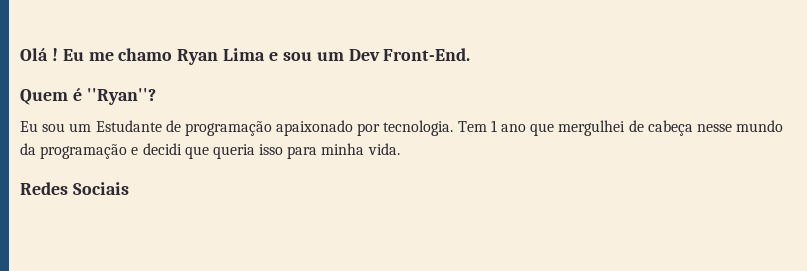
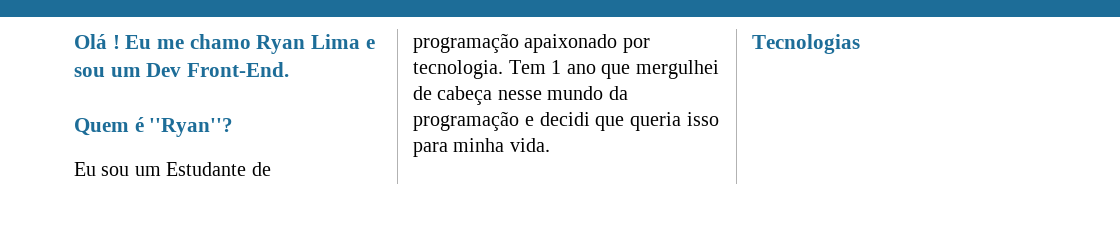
[20,182,129,195] Redes Sociais -> [752,34,860,54] Tecnologias

